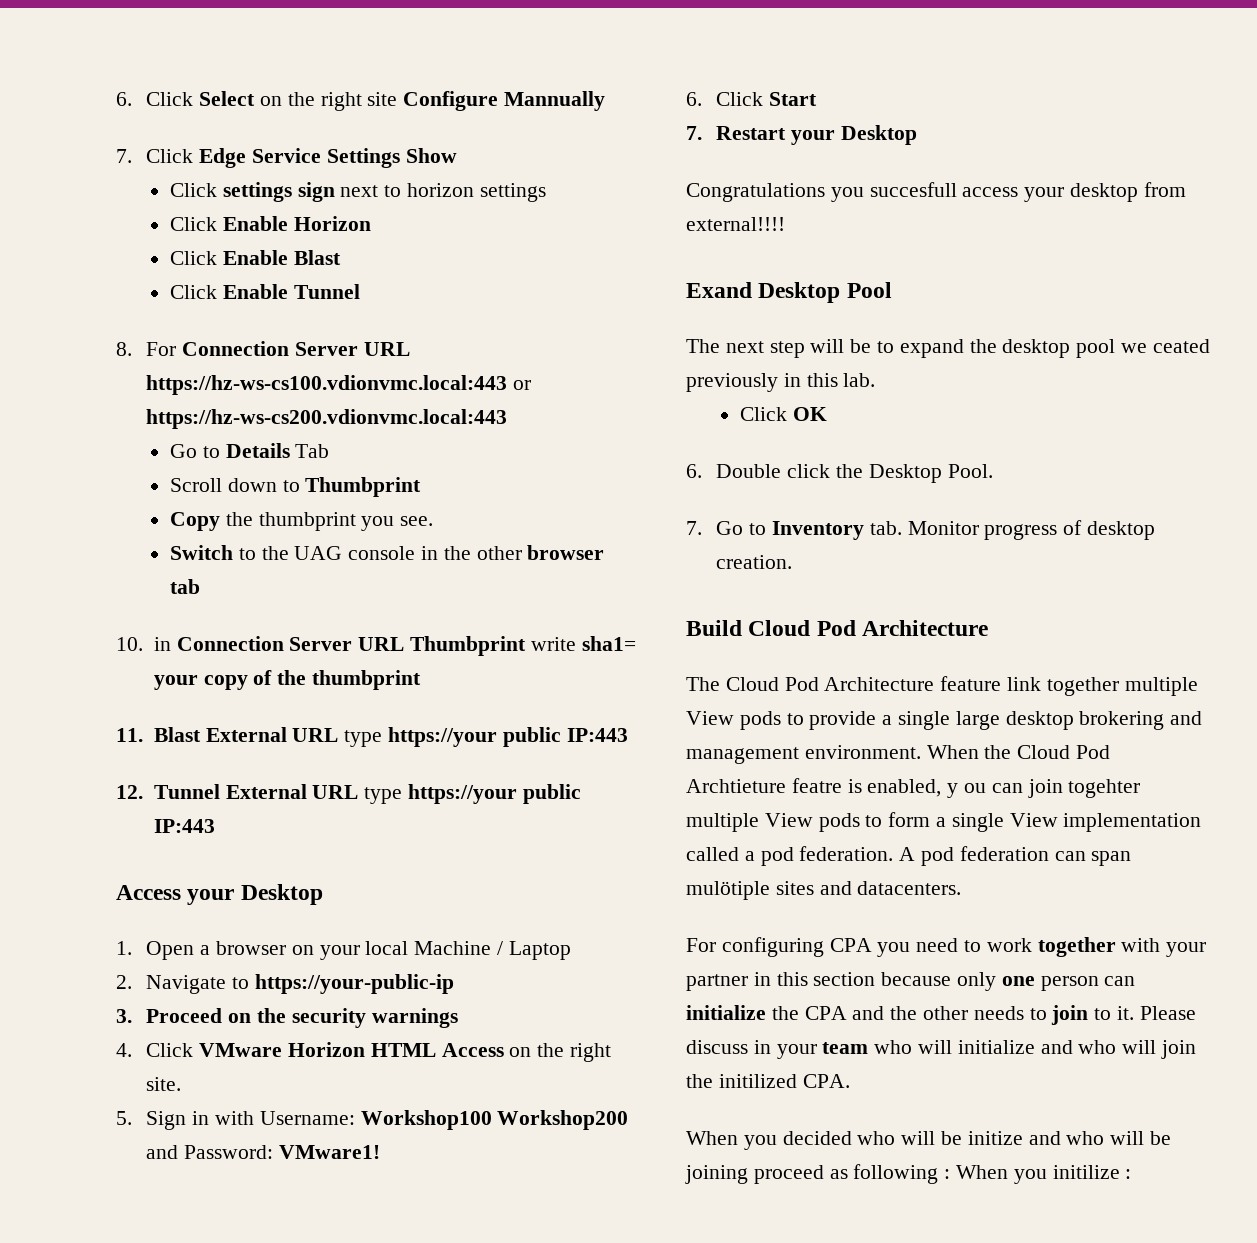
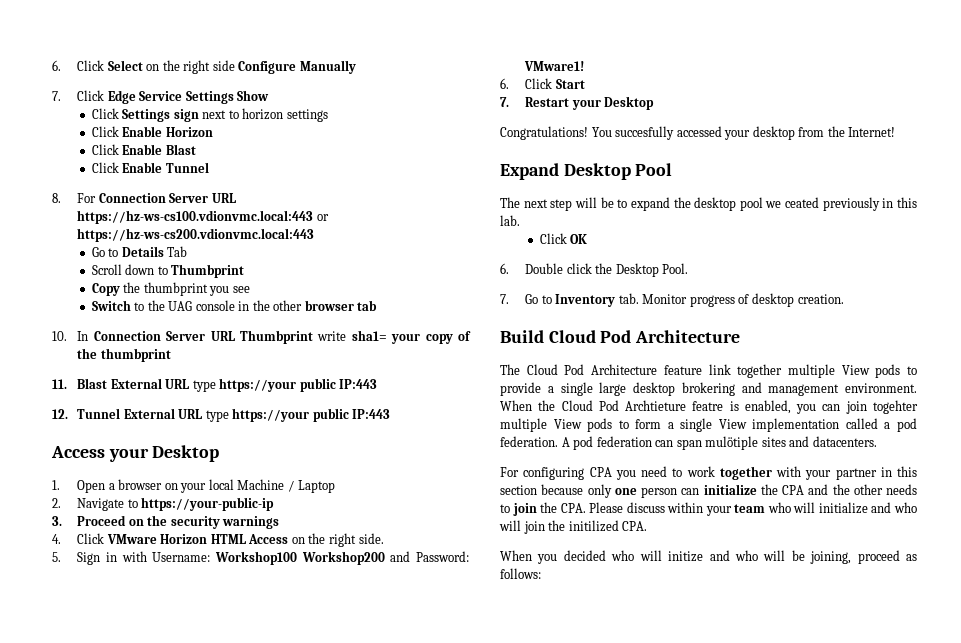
[367,91,606,111] site Configure Mannually -> [212,60,357,74] side Configure Manually
[222,182,292,202] settings -> [122,109,171,122] Settings
[400,516,434,526] see. -> [232,286,250,293] see
[153,637,171,651] in -> [77,331,89,341] In
[146,1077,182,1091] site. -> [358,533,384,544] side.
[686,182,1186,202] [686,217,785,231] [686,282,752,298] Congratulations you succesfull access your desktop from external!!!! // Exand -> [500,126,896,140] [500,163,559,180] Congratulations! You succesfully accessed your desktop from the Internet! // Expand
[947,783,987,798] y ou -> [796,404,817,414] you
[1094,1006,1135,1020] to it. -> [540,502,586,513] the CPA.
[753,1040,771,1054] in -> [667,502,704,513] within
[941,1131,963,1145] be -> (662, 555) none
[685,1165,748,1184] joining -> [810,551,852,564] joining,
[853,1164,1132,1184] following : When you initilize : -> [500,568,541,579] follows:

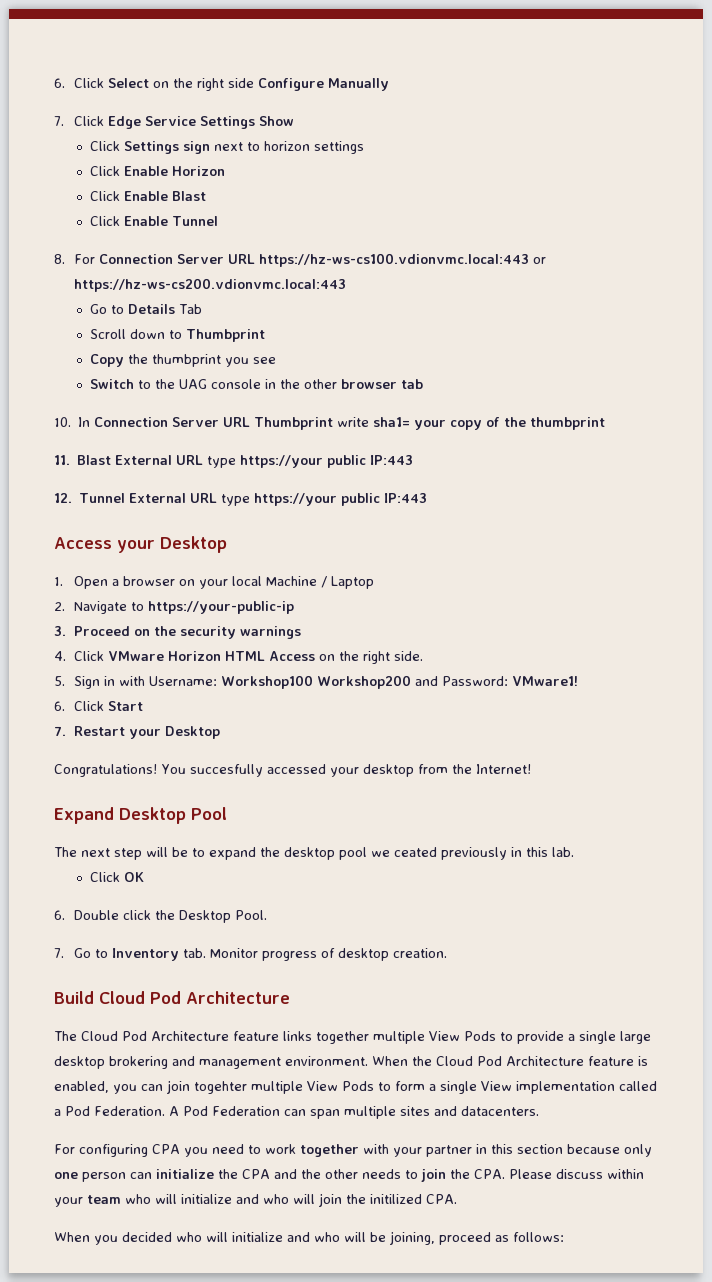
[708,364,731,375] link -> [283,1031,312,1041] links
[875,364,901,378] pods -> [464,1031,496,1041] Pods
[625,400,724,411] Archtieture featre -> [506,1056,634,1066] Architecture feature
[587,418,613,432] pods -> [342,1081,374,1091] Pods
[897,418,917,432] [500,436,652,450] pod federation. A pod federation -> [65,1106,280,1116] Pod Federation. A Pod Federation
[705,436,759,450] mulötiple -> [344,1106,396,1119] multiple
[668,551,704,562] initize -> [232,1232,283,1242] initialize

